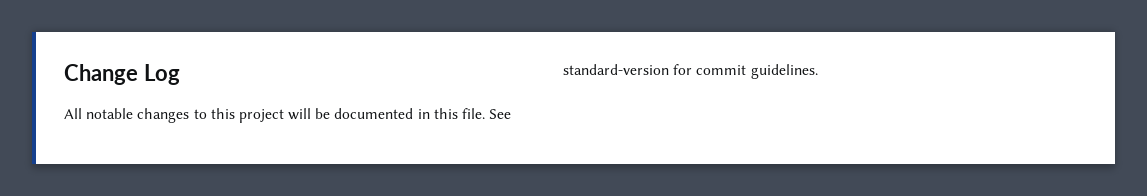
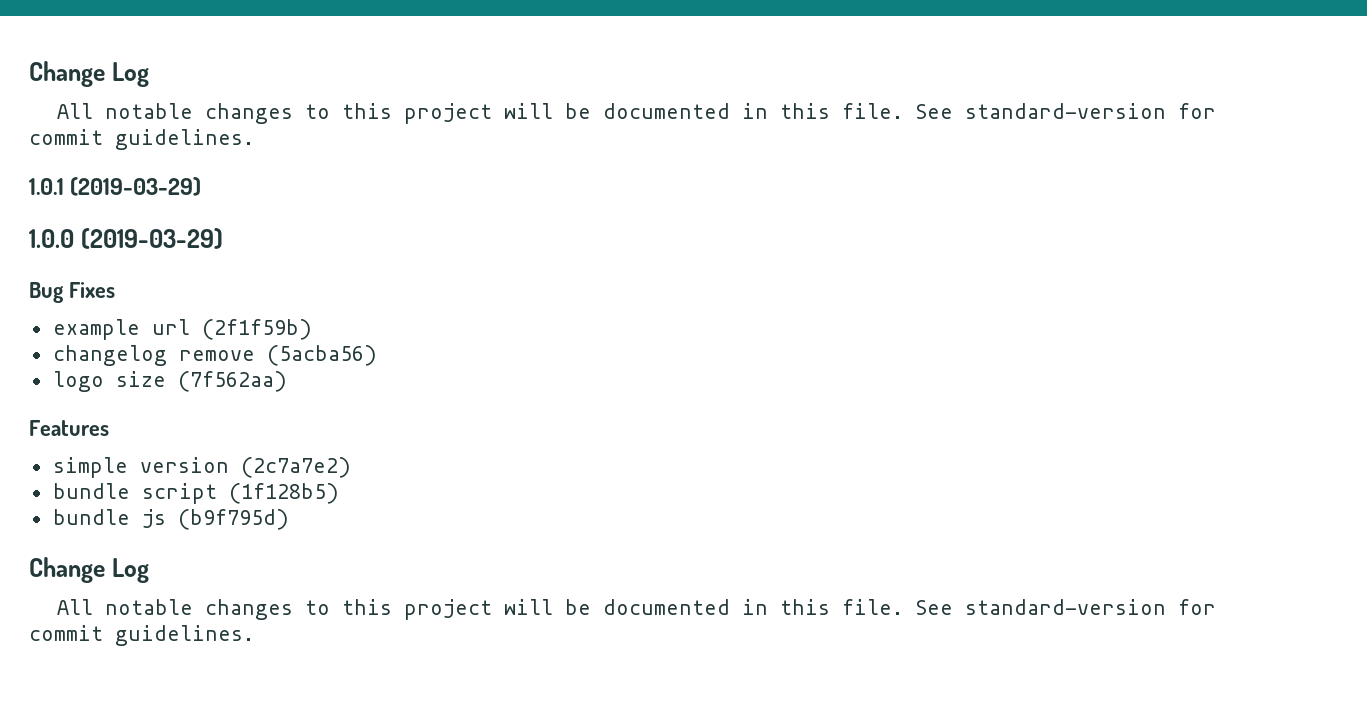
(818, 71) none -> [29,177,202,196] [29,228,223,249] [29,282,115,303] [52,319,312,340] [52,345,377,366] [52,371,287,392] [29,420,109,436] [52,457,351,478] [52,483,339,504] [52,509,289,530] [29,557,149,583] [57,599,1217,620] [29,625,254,646] // 1.0.1 (2019-03-29) // 1.0.0 (2019-03-29) // Bug Fixes // example url (2f1f59b) // changelog remove (5acba56) // logo size (7f562aa) // Features // simple version (2c7a7e2) // bundle script (1f128b5) // bundle js (b9f795d) // Change Log // All notable changes to this project will be documented in this file. See standard-version for commit guidelines.

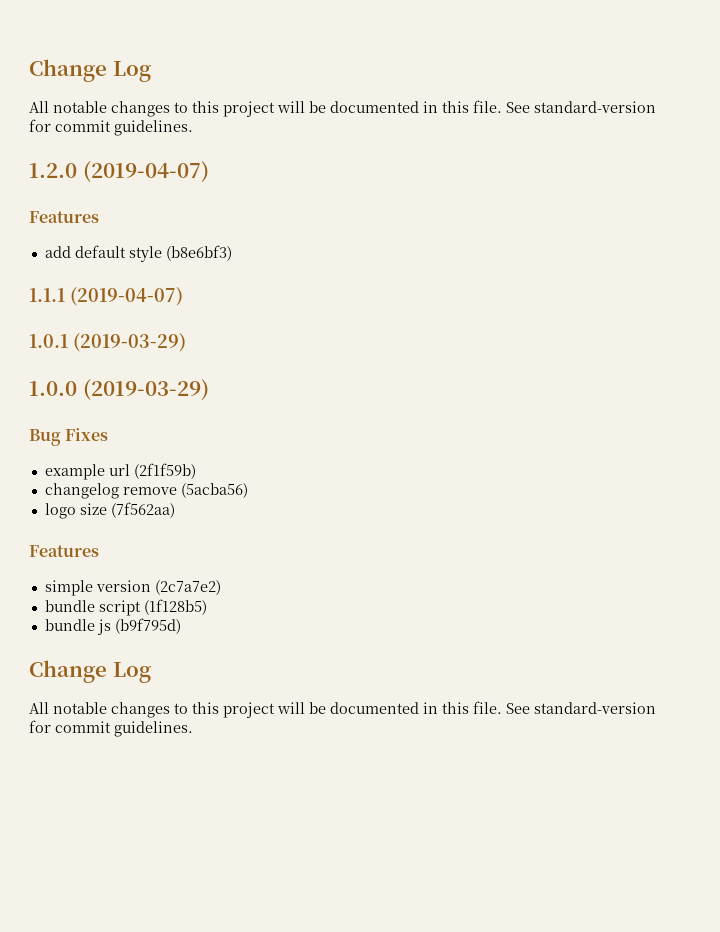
(254, 139) none -> [29,161,209,183] [29,211,99,223] [44,245,232,262] [29,287,183,306] // 1.2.0 (2019-04-07) // Features // add default style (b8e6bf3) // 1.1.1 (2019-04-07)

